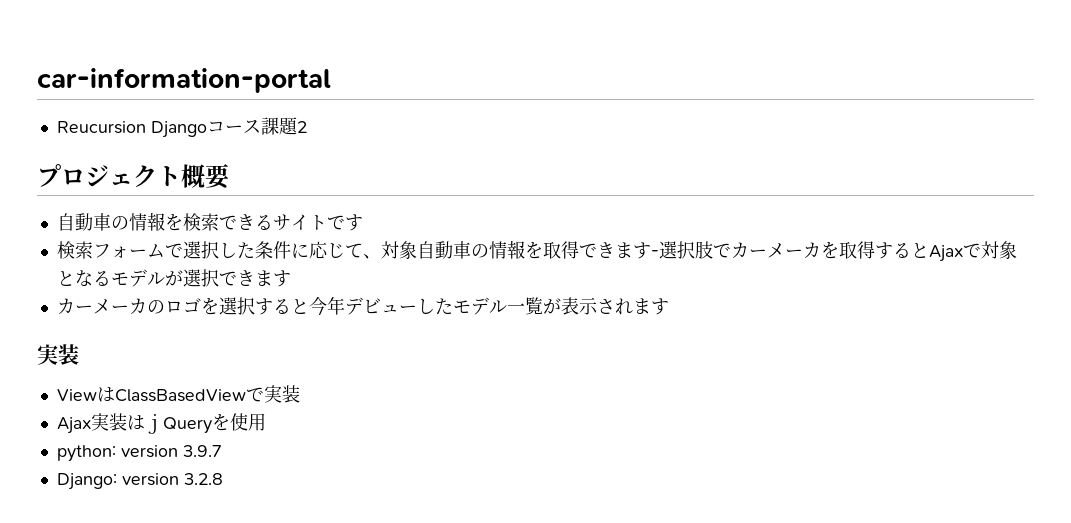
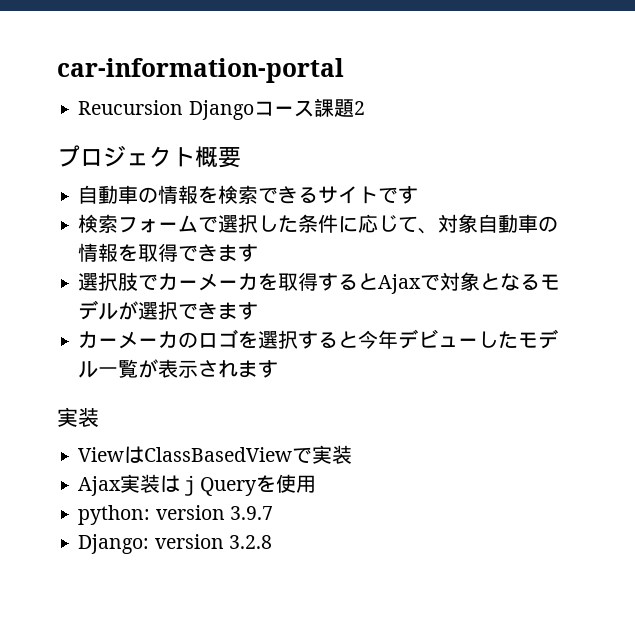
[650,250,659,257] - -> (259, 253) //

